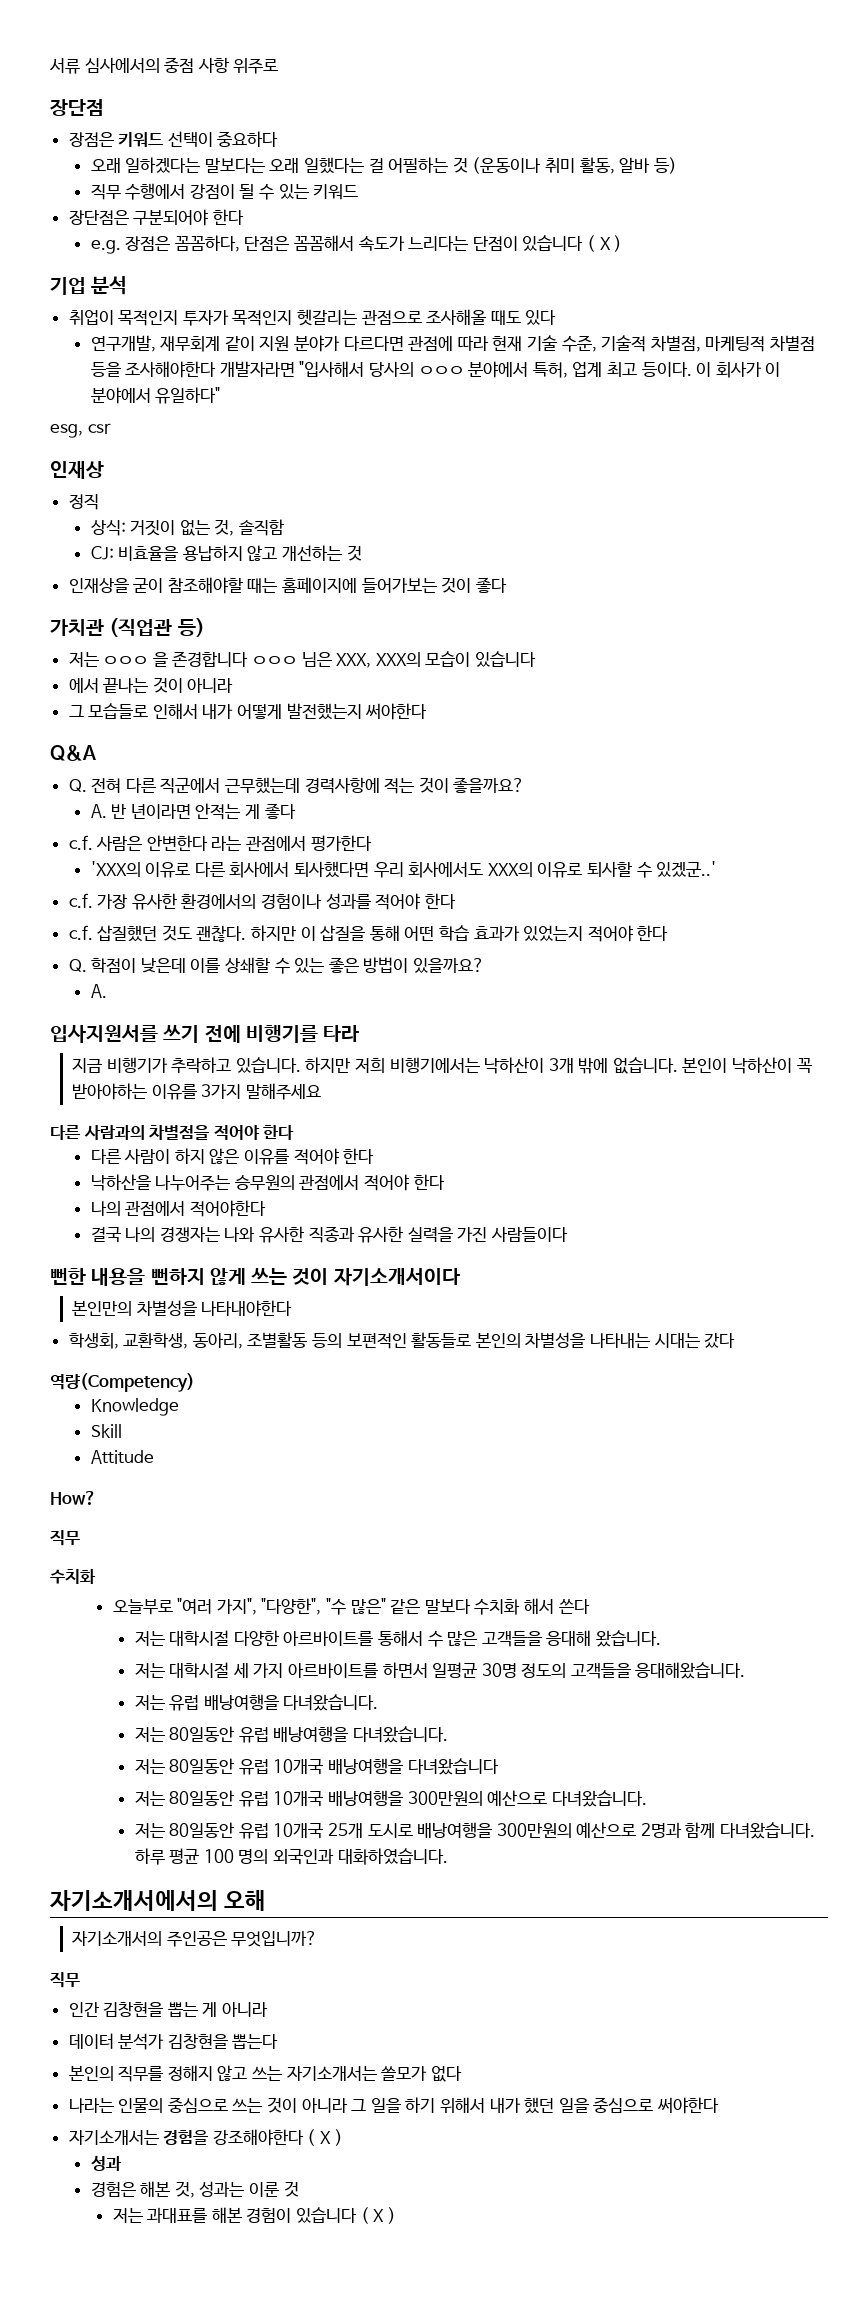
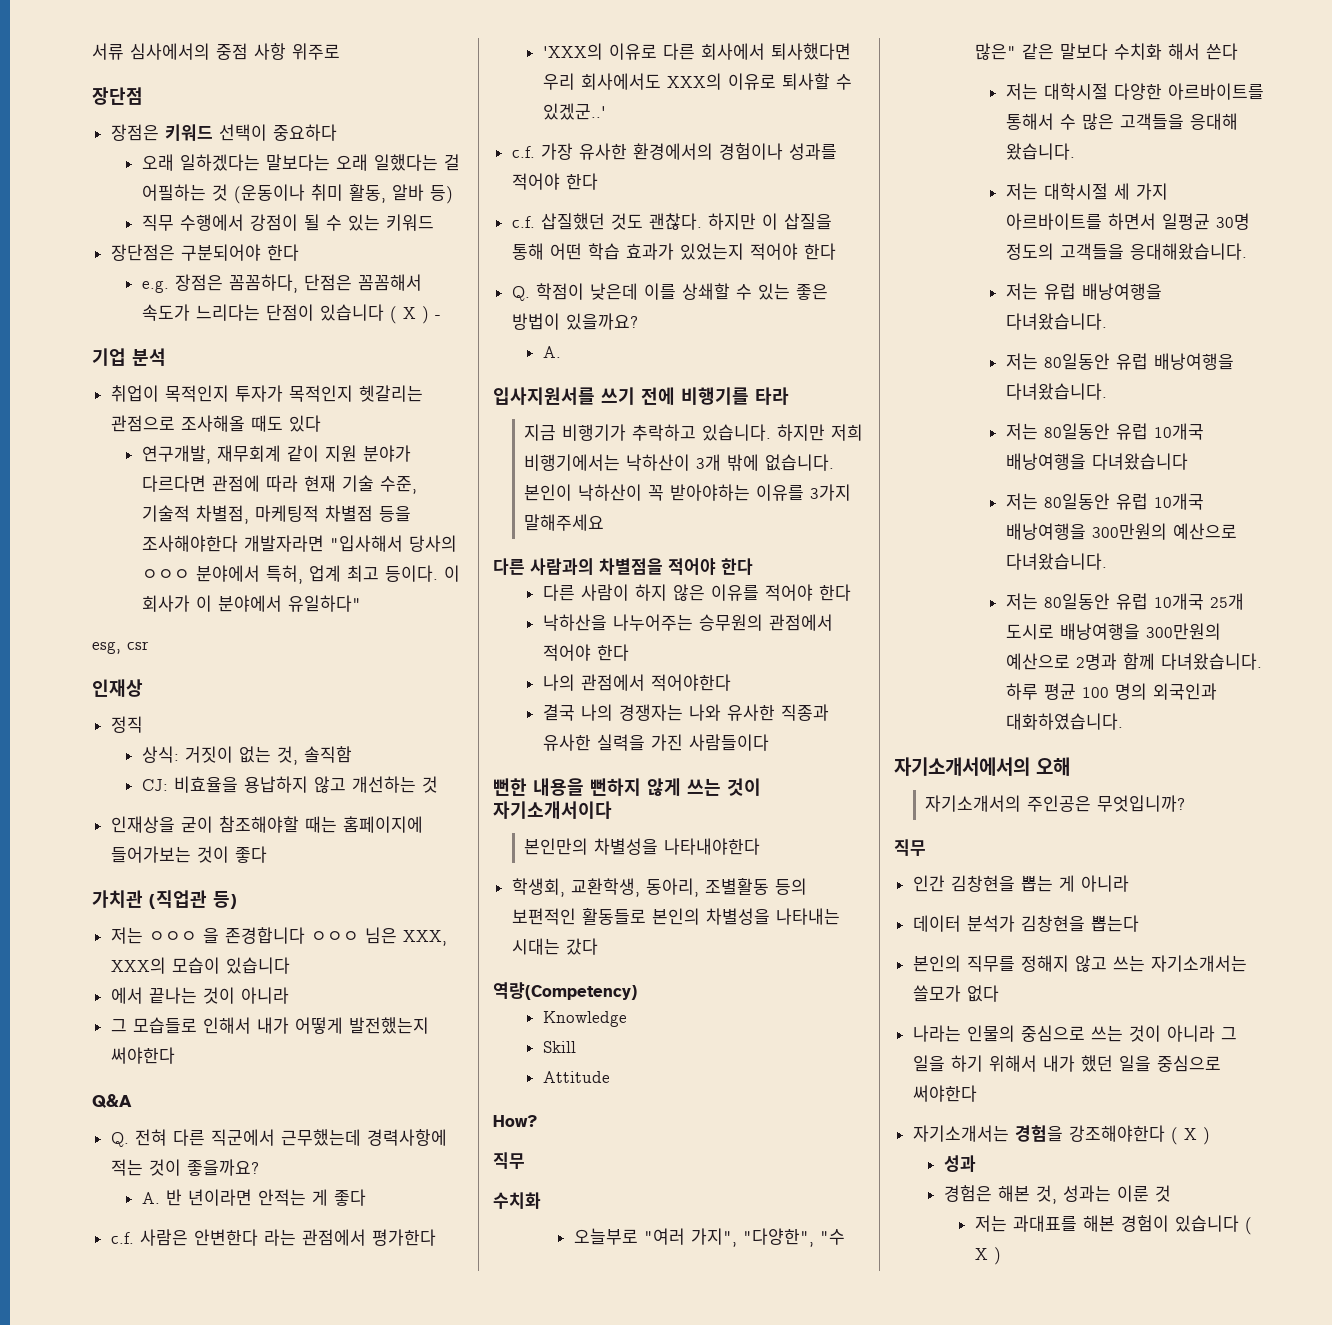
(623, 243) none -> [434,315,441,319] -

